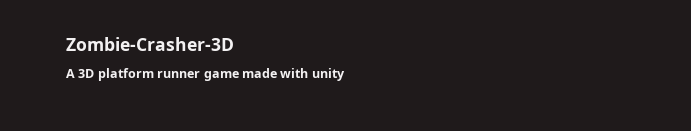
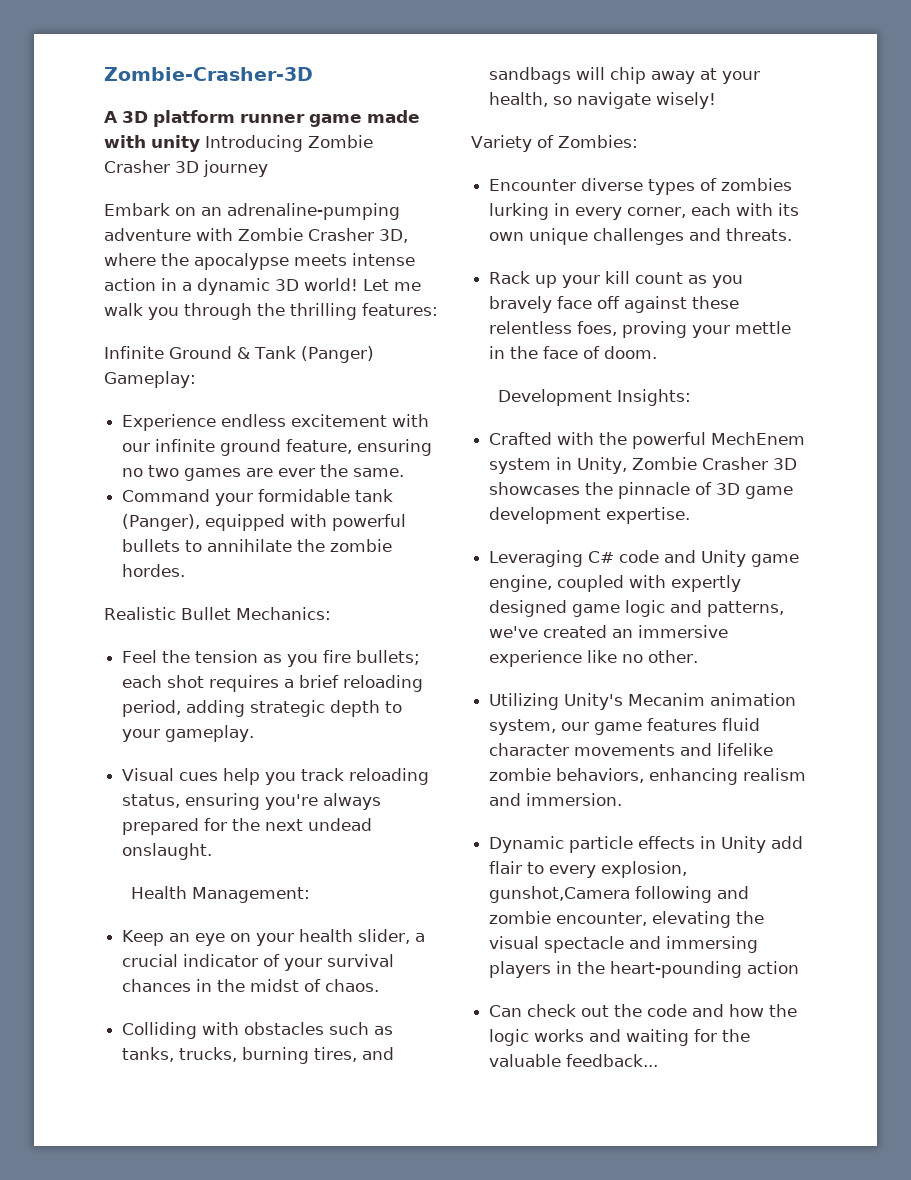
(345, 74) none -> [205,135,373,152] [104,160,268,177] [104,203,400,220] [104,228,408,243] [104,253,415,270] [104,278,421,295] [104,303,438,320] [104,346,374,363] [104,371,196,388] [122,414,430,431] [122,439,433,456] [122,464,405,481] [122,489,394,506] [122,514,407,531] [122,539,393,552] [122,564,186,577] [104,607,331,620] [122,650,421,667] [122,675,424,692] [122,700,403,717] [122,725,255,742] [122,768,430,785] [122,793,382,810] [122,818,373,835] [122,843,213,860] [131,886,311,903] [122,929,426,946] [122,954,395,971] [122,979,380,992] [122,1022,394,1039] [122,1047,395,1064] [489,67,761,84] [489,92,717,109] [471,135,638,152] [489,178,793,195] [489,203,800,220] [489,228,793,245] [489,271,744,288] [489,296,740,313] [489,321,792,338] [489,346,658,359] [498,389,692,406] [489,432,806,449] [489,457,798,474] [489,482,794,499] [489,507,691,524] [489,550,800,567] [489,575,742,592] [489,600,785,617] [489,625,729,638] [489,650,699,667] [489,693,797,710] [489,718,761,735] [489,743,774,756] [489,768,807,785] [489,793,623,806] [489,836,804,853] [489,861,688,878] [489,886,750,903] [489,911,765,928] [489,936,759,953] [489,961,800,978] [489,1004,798,1017] [489,1029,751,1046] [489,1054,659,1067] Introducing Zombie Crasher 3D journey // Embark on an adrenaline-pumping adventure with Zombie Crasher 3D, where the apocalypse meets intense action in a dynamic 3D world! Let me walk you through the thrilling features: // Infinite Ground & Tank (Panger) Gameplay: // Experience endless excitement with our infinite ground feature, ensuring no two games are ever the same. // Command your formidable tank (Panger), equipped with powerful bullets to annihilate the zombie hordes. // Realistic Bullet Mechanics: // Feel the tension as you fire bullets; each shot requires a brief reloading period, adding strategic depth to your gameplay. // Visual cues help you track reloading status, ensuring you're always prepared for the next undead onslaught. // Health Management: // Keep an eye on your health slider, a crucial indicator of your survival chances in the midst of chaos. // Colliding with obstacles such as tanks, trucks, burning tires, and sandbags will chip away at your health, so navigate wisely! // Variety of Zombies: // Encounter diverse types of zombies lurking in every corner, each with its own unique challenges and threats. // Rack up your kill count as you bravely face off against these relentless foes, proving your mettle in the face of doom. // Development Insights: // Crafted with the powerful MechEnem system in Unity, Zombie Crasher 3D showcases the pinnacle of 3D game development expertise. // Leveraging C# code and Unity game engine, coupled with expertly designed game logic and patterns, we've created an immersive experience like no other. // Utilizing Unity's Mecanim animation system, our game features fluid character movements and lifelike zombie behaviors, enhancing realism and immersion. // Dynamic particle effects in Unity add flair to every explosion, gunshot,Camera following and zombie encounter, elevating the visual spectacle and immersing players in the heart-pounding action // Can check out the code and how the logic works and waiting for the valuable feedback...

